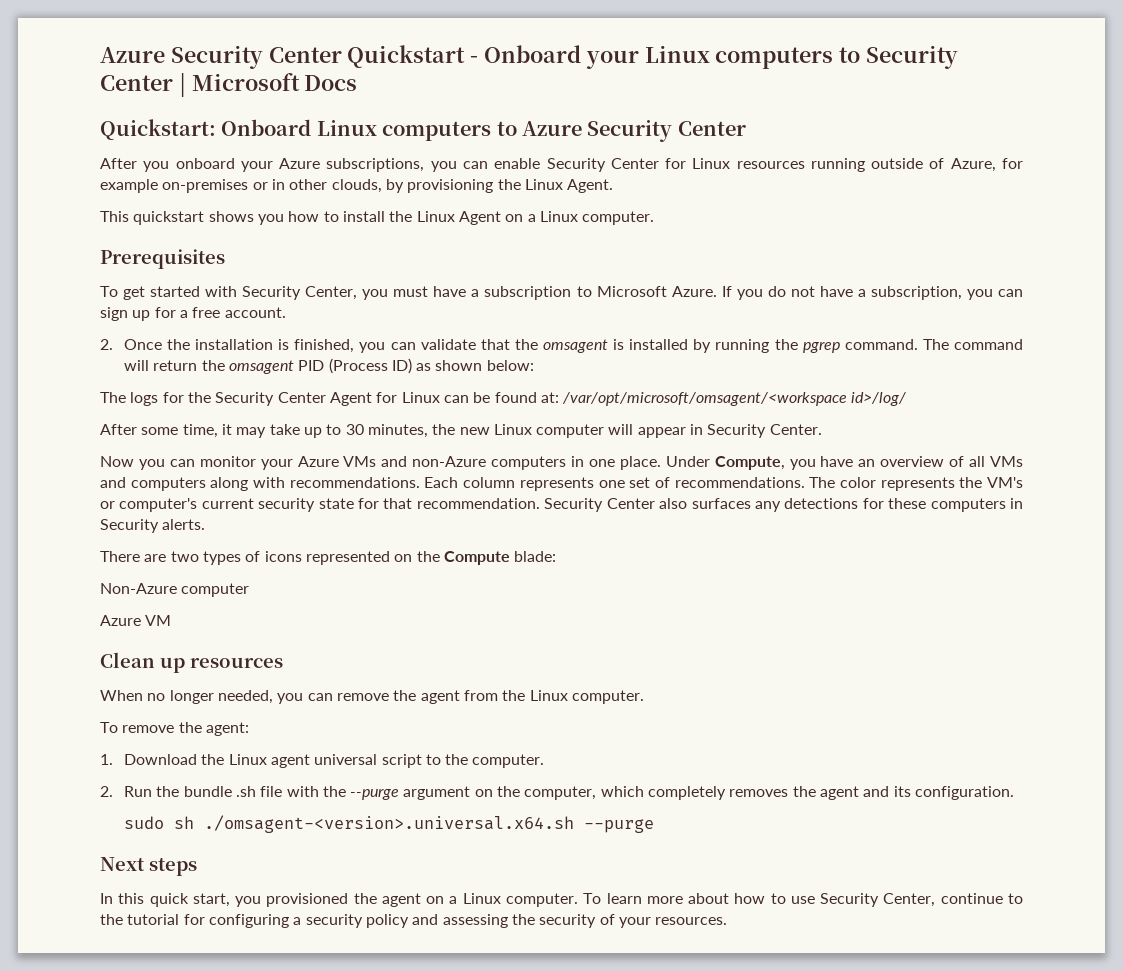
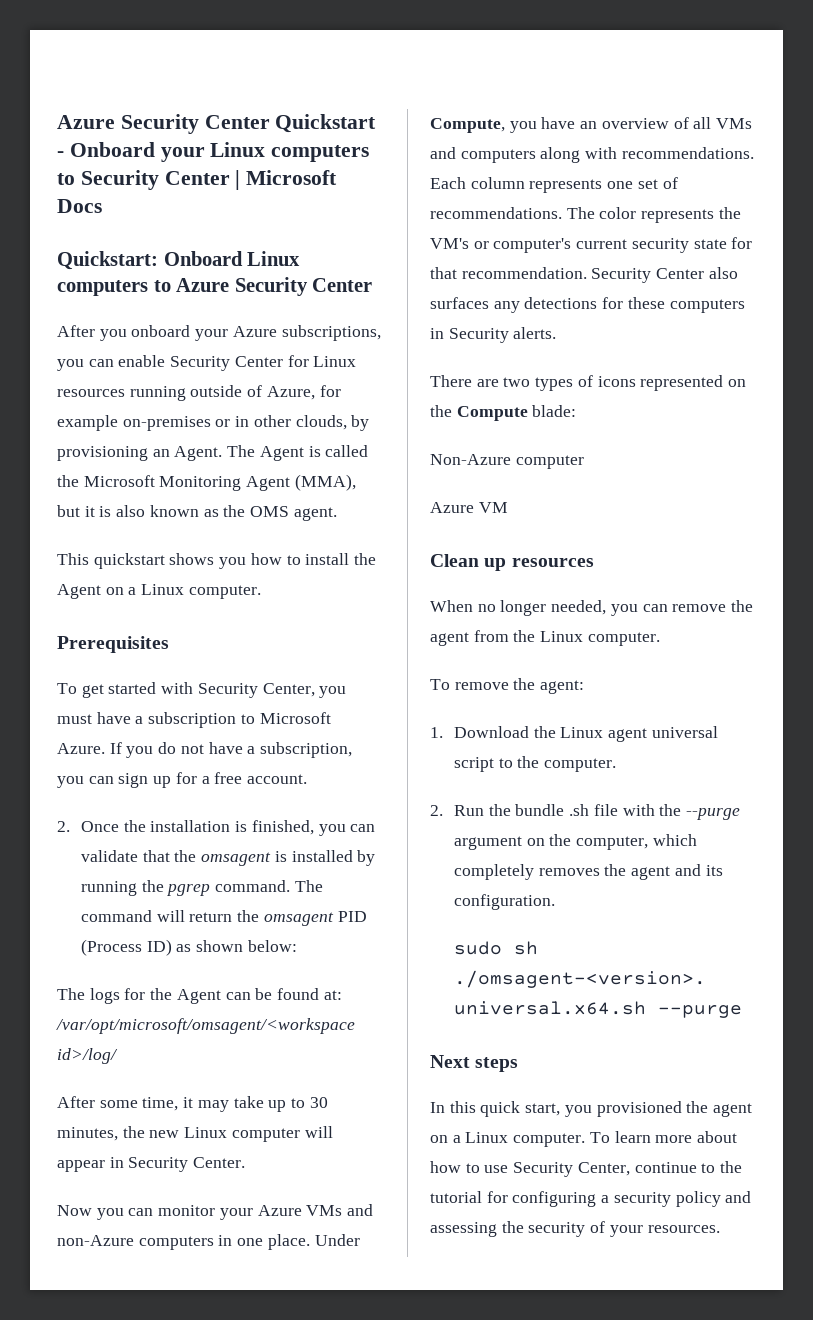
[497,179,614,193] the Linux Agent. -> [152,445,369,461] [57,474,356,491] [57,505,337,521] an Agent. The Agent is called the Microsoft Monitoring Agent (MMA), but it is also known as the OMS agent.
[416,211,455,222] Linux -> (377, 559) none
[215,392,440,406] Security Center Agent for Linux -> [176,989,221,1004] Agent

